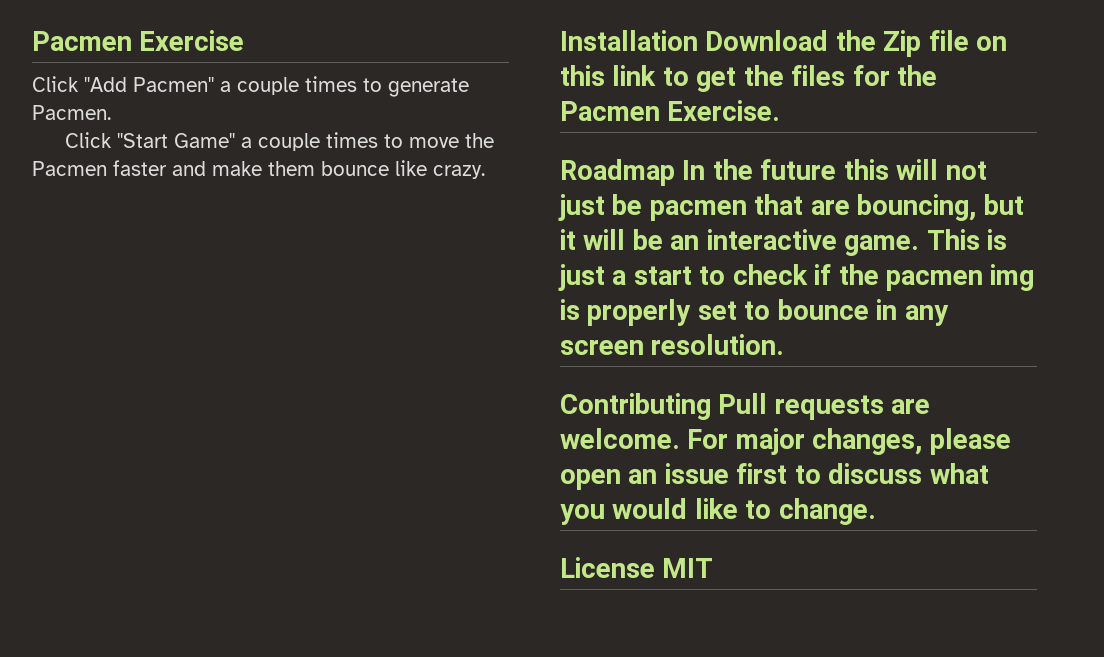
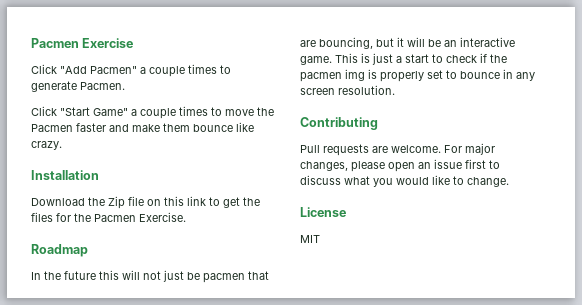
(698, 40) none -> (99, 175) //
(675, 172) none -> (88, 250) //
(711, 406) none -> (378, 123) //
(655, 567) none -> (346, 212) //

